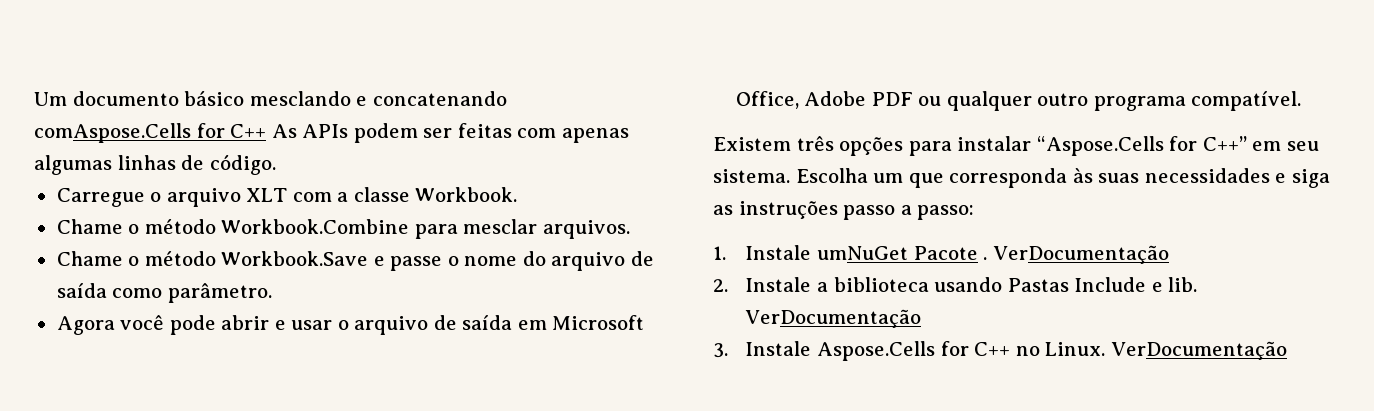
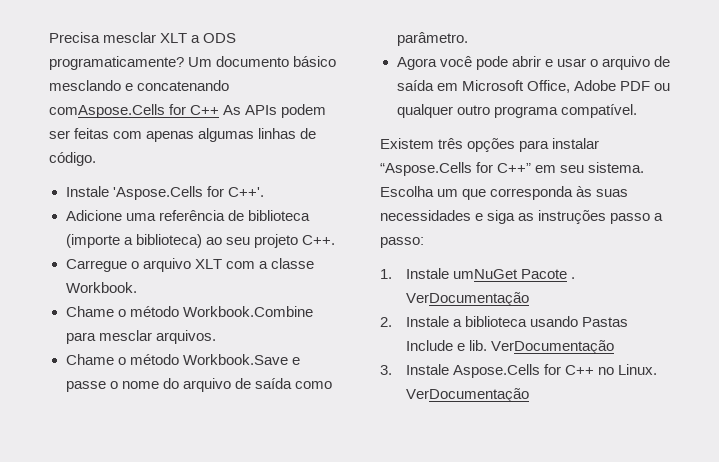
(34, 99) none -> [49,32,237,43] [49,56,184,70] Precisa mesclar XLT a ODS programaticamente?
(276, 164) none -> [65,186,264,200] [65,210,310,221] [65,234,335,248] // Instale 'Aspose.Cells for C++'. // Adicione uma referência de biblioteca (importe a biblioteca) ao seu projeto C++.

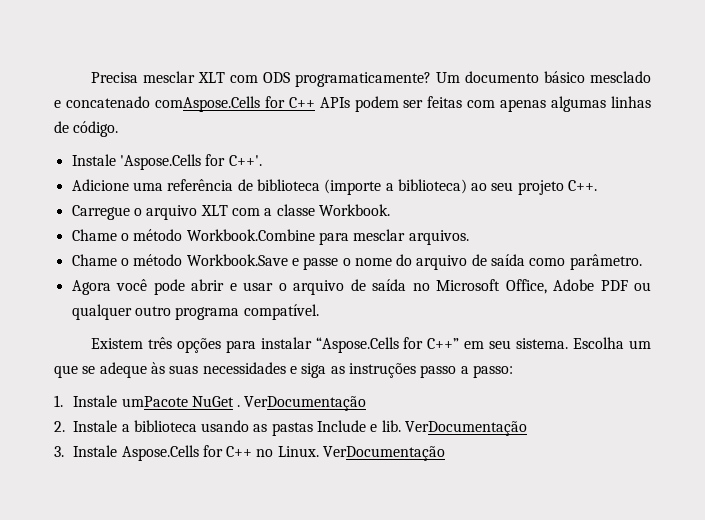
[191,35,201,43] a -> [229,75,258,83] com
[49,80,230,91] mesclando e concatenando -> [590,71,652,83] [54,96,150,108] mesclado e concatenado
[223,105,242,115] As -> (315, 102) none
[436,83,458,91] em -> [412,283,430,291] no
[490,186,574,200] corresponda -> [82,362,147,378] se adeque
[452,269,567,279] umNuGet Pacote -> [121,396,234,407] umPacote NuGet
[581,317,628,327] Pastas -> [253,422,313,436] as pastas

